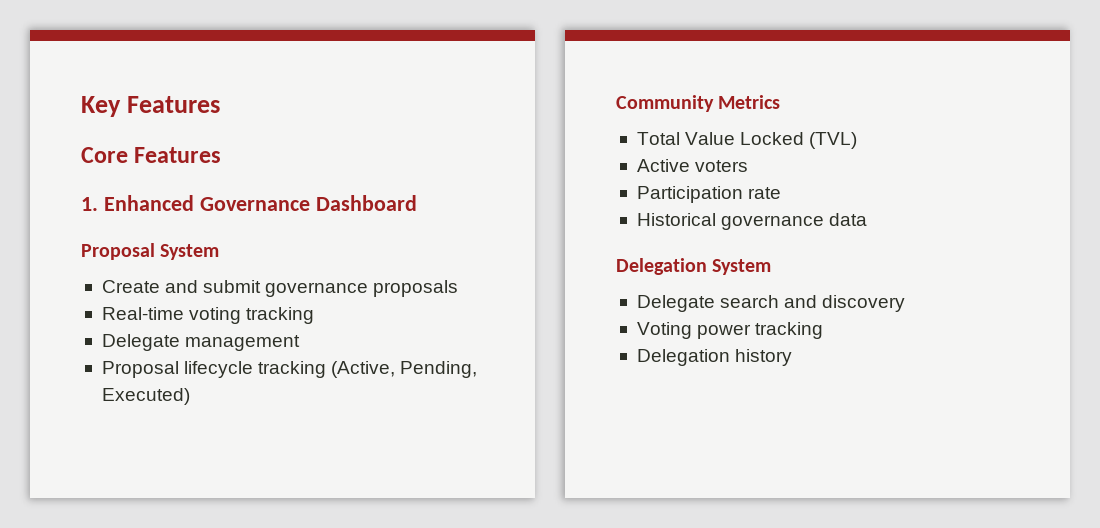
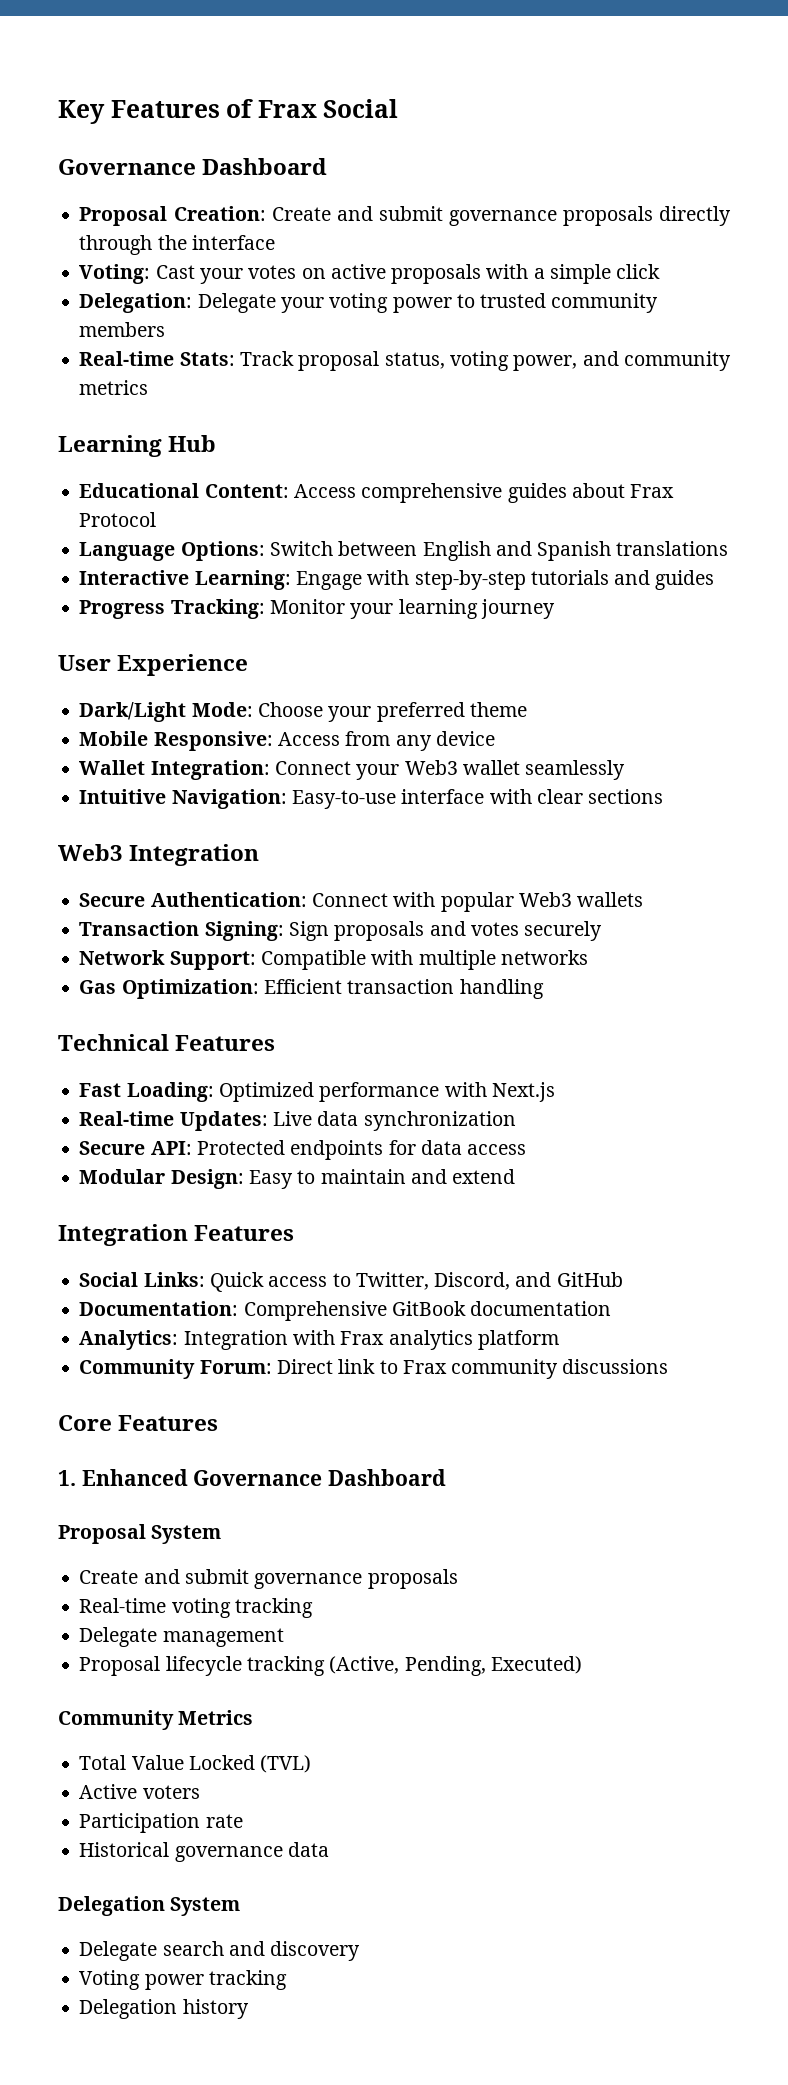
(220, 104) none -> [226,99,399,118] [58,158,328,175] [79,206,731,226] [79,235,275,255] [79,264,661,284] [79,293,659,313] [79,322,166,337] [79,351,732,371] [79,380,149,395] [58,435,217,457] [79,483,675,503] [79,512,157,527] [79,541,729,561] [79,570,715,590] [79,599,555,619] [58,654,249,676] [79,702,527,722] [79,731,495,751] [79,760,626,780] [79,789,664,809] [58,844,260,866] [79,892,644,912] [79,921,603,941] [79,950,588,970] [79,979,544,999] [58,1034,276,1051] [79,1082,555,1102] [79,1111,516,1131] [79,1140,527,1160] [79,1169,516,1189] [58,1224,295,1246] [79,1272,623,1292] [79,1301,612,1321] [79,1330,559,1350] [79,1359,669,1379] of Frax Social // Governance Dashboard // Proposal Creation: Create and submit governance proposals directly through the interface // Voting: Cast your votes on active proposals with a simple click // Delegation: Delegate your voting power to trusted community members // Real-time Stats: Track proposal status, voting power, and community metrics // Learning Hub // Educational Content: Access comprehensive guides about Frax Protocol // Language Options: Switch between English and Spanish translations // Interactive Learning: Engage with step-by-step tutorials and guides // Progress Tracking: Monitor your learning journey // User Experience // Dark/Light Mode: Choose your preferred theme // Mobile Responsive: Access from any device // Wallet Integration: Connect your Web3 wallet seamlessly // Intuitive Navigation: Easy-to-use interface with clear sections // Web3 Integration // Secure Authentication: Connect with popular Web3 wallets // Transaction Signing: Sign proposals and votes securely // Network Support: Compatible with multiple networks // Gas Optimization: Efficient transaction handling // Technical Features // Fast Loading: Optimized performance with Next.js // Real-time Updates: Live data synchronization // Secure API: Protected endpoints for data access // Modular Design: Easy to maintain and extend // Integration Features // Social Links: Quick access to Twitter, Discord, and GitHub // Documentation: Comprehensive GitBook documentation // Analytics: Integration with Frax analytics platform // Community Forum: Direct link to Frax community discussions

